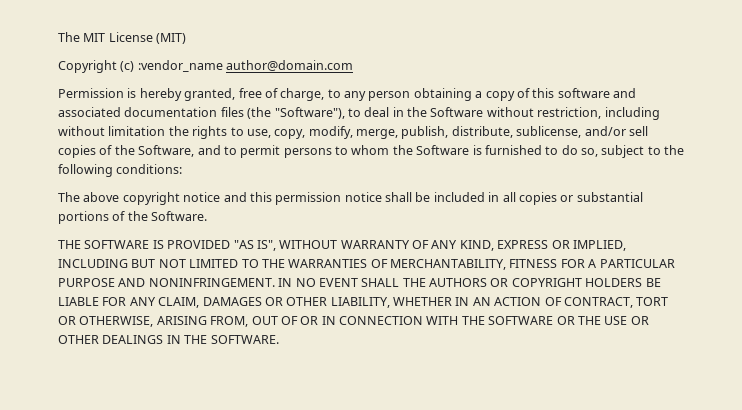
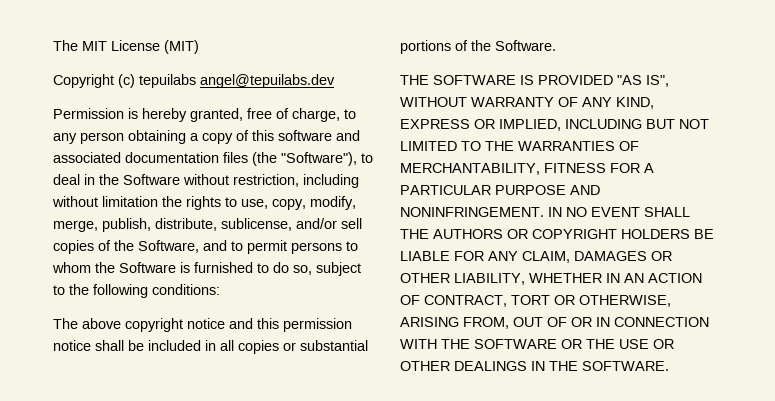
[137,60,354,72] :vendor_name author@domain.com -> [139,74,335,88] tepuilabs angel@tepuilabs.dev

